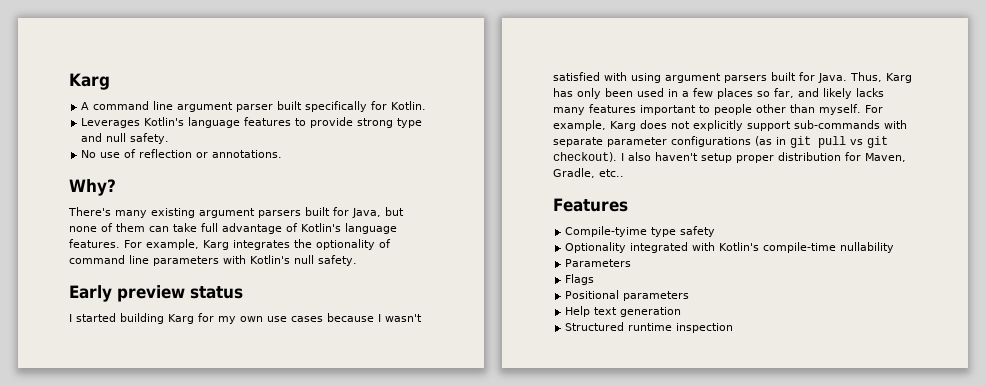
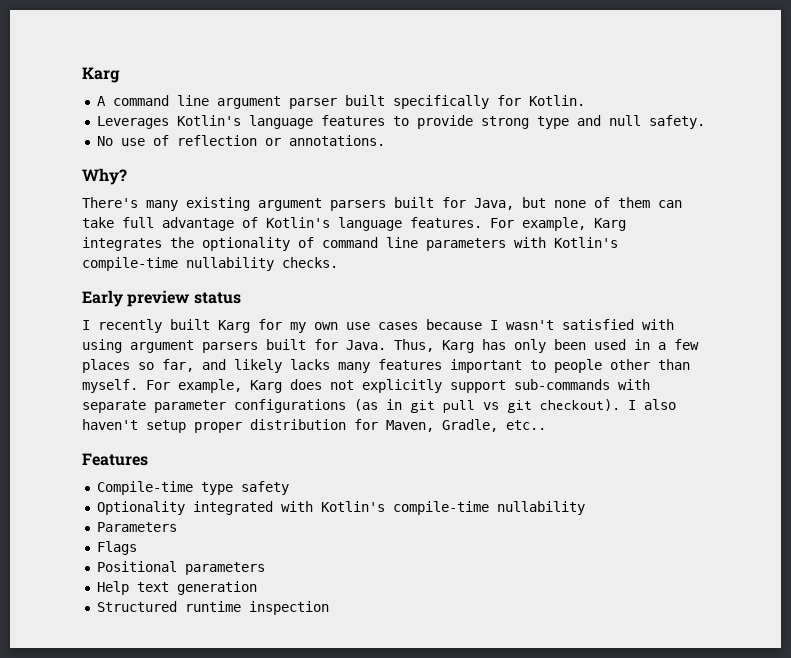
[294,255,357,266] null safety. -> [82,257,338,271] compile-time nullability checks.
[76,313,164,324] started building -> [98,319,210,333] recently built
[565,226,648,237] Compile-tyime -> [96,481,193,495] Compile-time

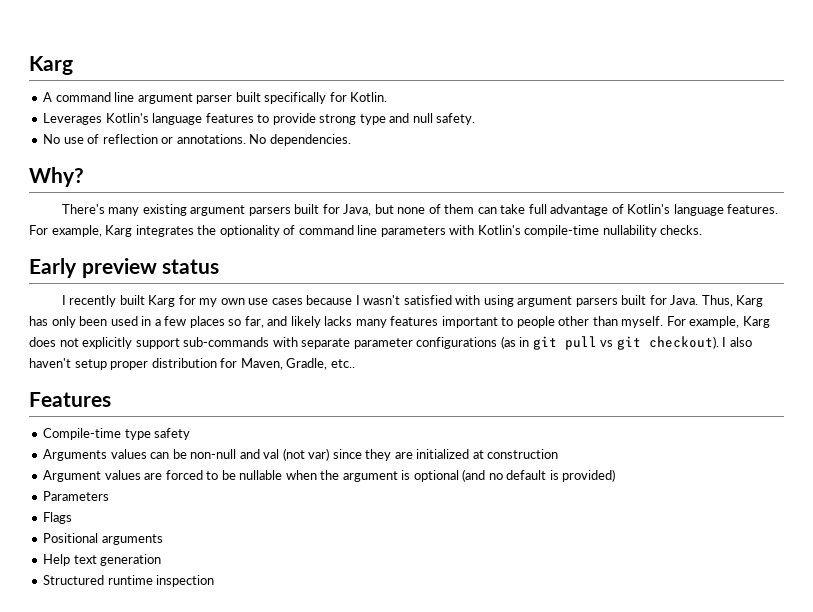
(385, 140) none -> [249,134,351,146] No dependencies.
[96,501,585,515] Optionality integrated with Kotlin's compile-time nullability -> [43,448,559,461] [43,469,616,482] Arguments values can be non-null and val (not var) since they are initialized at construction // Argument values are forced to be nullable when the argument is optional (and no default is provided)
[184,562,265,575] parameters -> [101,534,163,545] arguments

